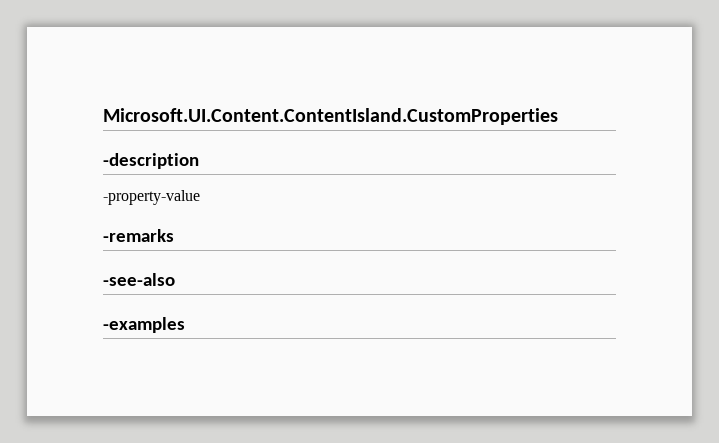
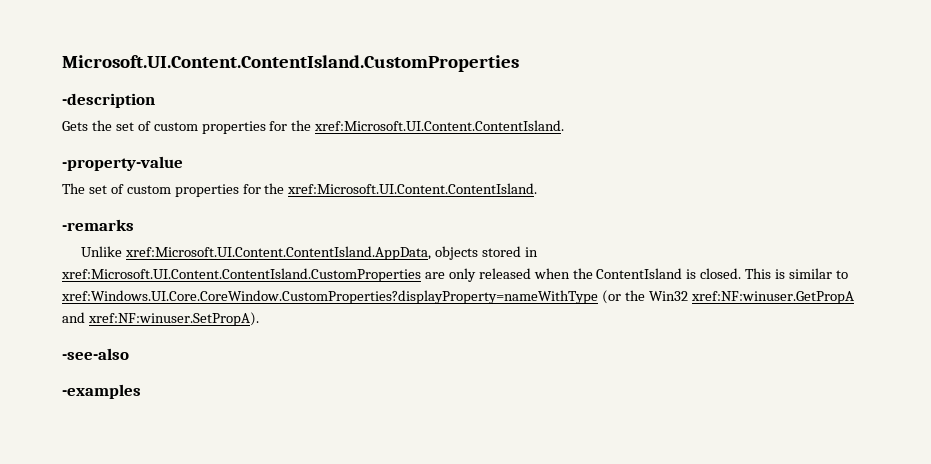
[103,190,200,205] [103,229,174,242] -property-value // -remarks -> [62,120,565,134] [62,156,183,171] [62,183,538,197] [62,219,134,231] [81,246,538,260] [61,268,848,282] [61,290,854,304] [62,312,259,326] Gets the set of custom properties for the xref:Microsoft.UI.Content.ContentIsland. // -property-value // The set of custom properties for the xref:Microsoft.UI.Content.ContentIsland. // -remarks // Unlike xref:Microsoft.UI.Content.ContentIsland.AppData, objects stored in xref:Microsoft.UI.Content.ContentIsland.CustomProperties are only released when the ContentIsland is closed. This is similar to xref:Windows.UI.Core.CoreWindow.CustomProperties?displayProperty=nameWithType (or the Win32 xref:NF:winuser.GetPropA and xref:NF:winuser.SetPropA).

